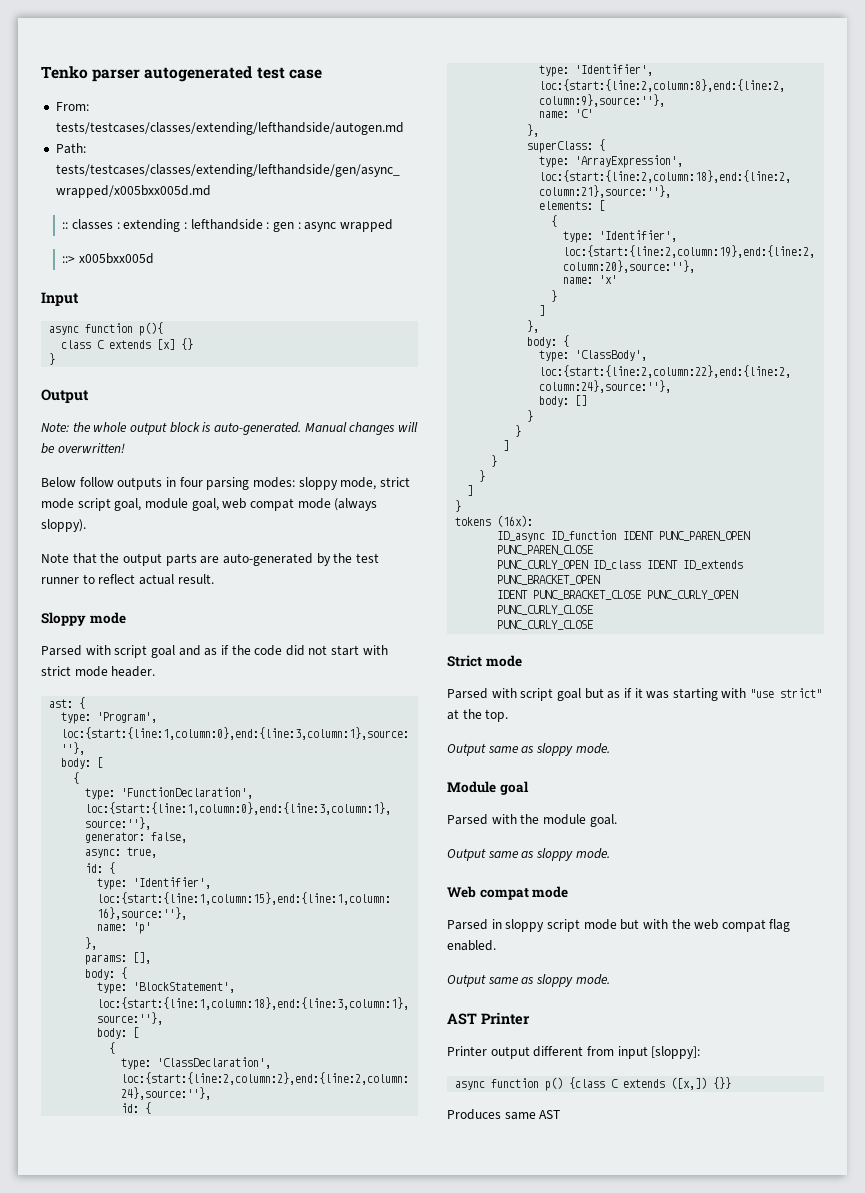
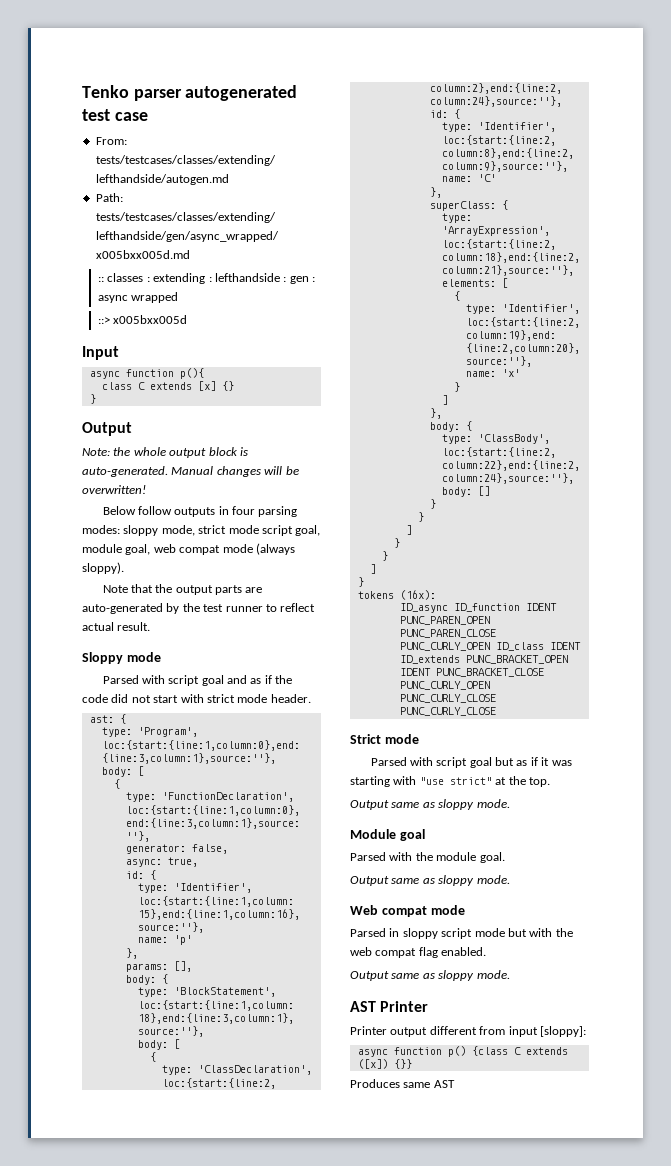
[671,1077,708,1090] ([x,]) -> [357,1059,388,1069] ([x])

